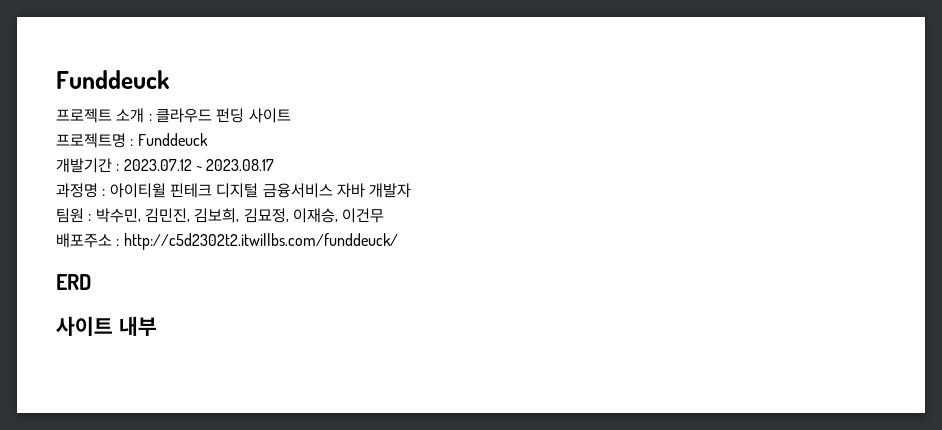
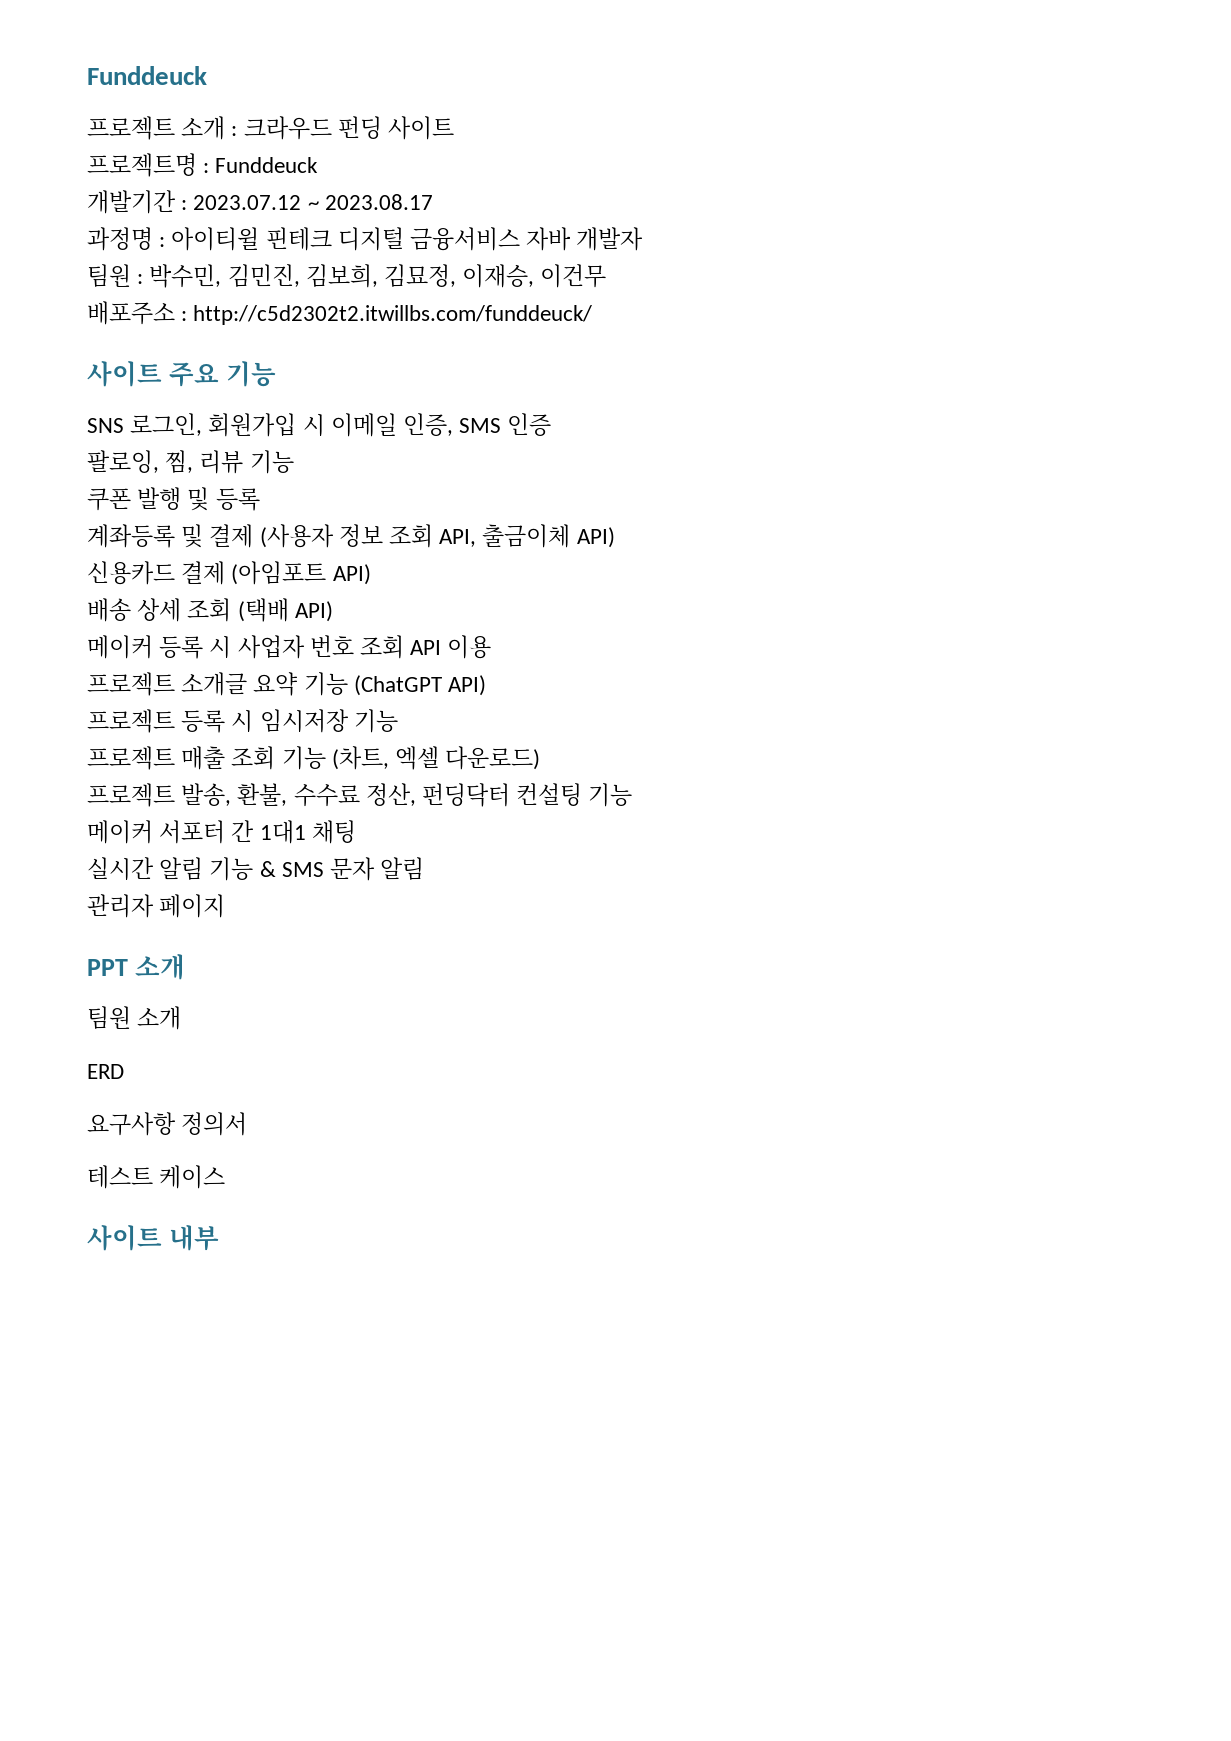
[155,108,212,123] 클라우드 -> [243,116,332,140] 크라우드
[56,274,91,290] ERD -> [87,361,276,387] [87,413,552,437] [87,450,294,474] [87,487,260,511] [87,524,615,548] [87,561,371,585] [87,598,333,622] [87,635,492,659] [87,672,487,696] [87,709,398,733] [87,746,541,770] [87,783,633,807] [87,820,356,844] [87,857,425,881] [87,894,226,918] [87,954,185,980] [87,1006,182,1030] [87,1064,124,1079] [87,1112,248,1136] [87,1165,226,1189] 사이트 주요 기능 // SNS 로그인, 회원가입 시 이메일 인증, SMS 인증 // 팔로잉, 찜, 리뷰 기능 // 쿠폰 발행 및 등록 // 계좌등록 및 결제 (사용자 정보 조회 API, 출금이체 API) // 신용카드 결제 (아임포트 API) // 배송 상세 조회 (택배 API) // 메이커 등록 시 사업자 번호 조회 API 이용 // 프로젝트 소개글 요약 기능 (ChatGPT API) // 프로젝트 등록 시 임시저장 기능 // 프로젝트 매출 조회 기능 (차트, 엑셀 다운로드) // 프로젝트 발송, 환불, 수수료 정산, 펀딩닥터 컨설팅 기능 // 메이커 서포터 간 1대1 채팅 // 실시간 알림 기능 & SMS 문자 알림 // 관리자 페이지 // PPT 소개 // 팀원 소개 // ERD // 요구사항 정의서 // 테스트 케이스

